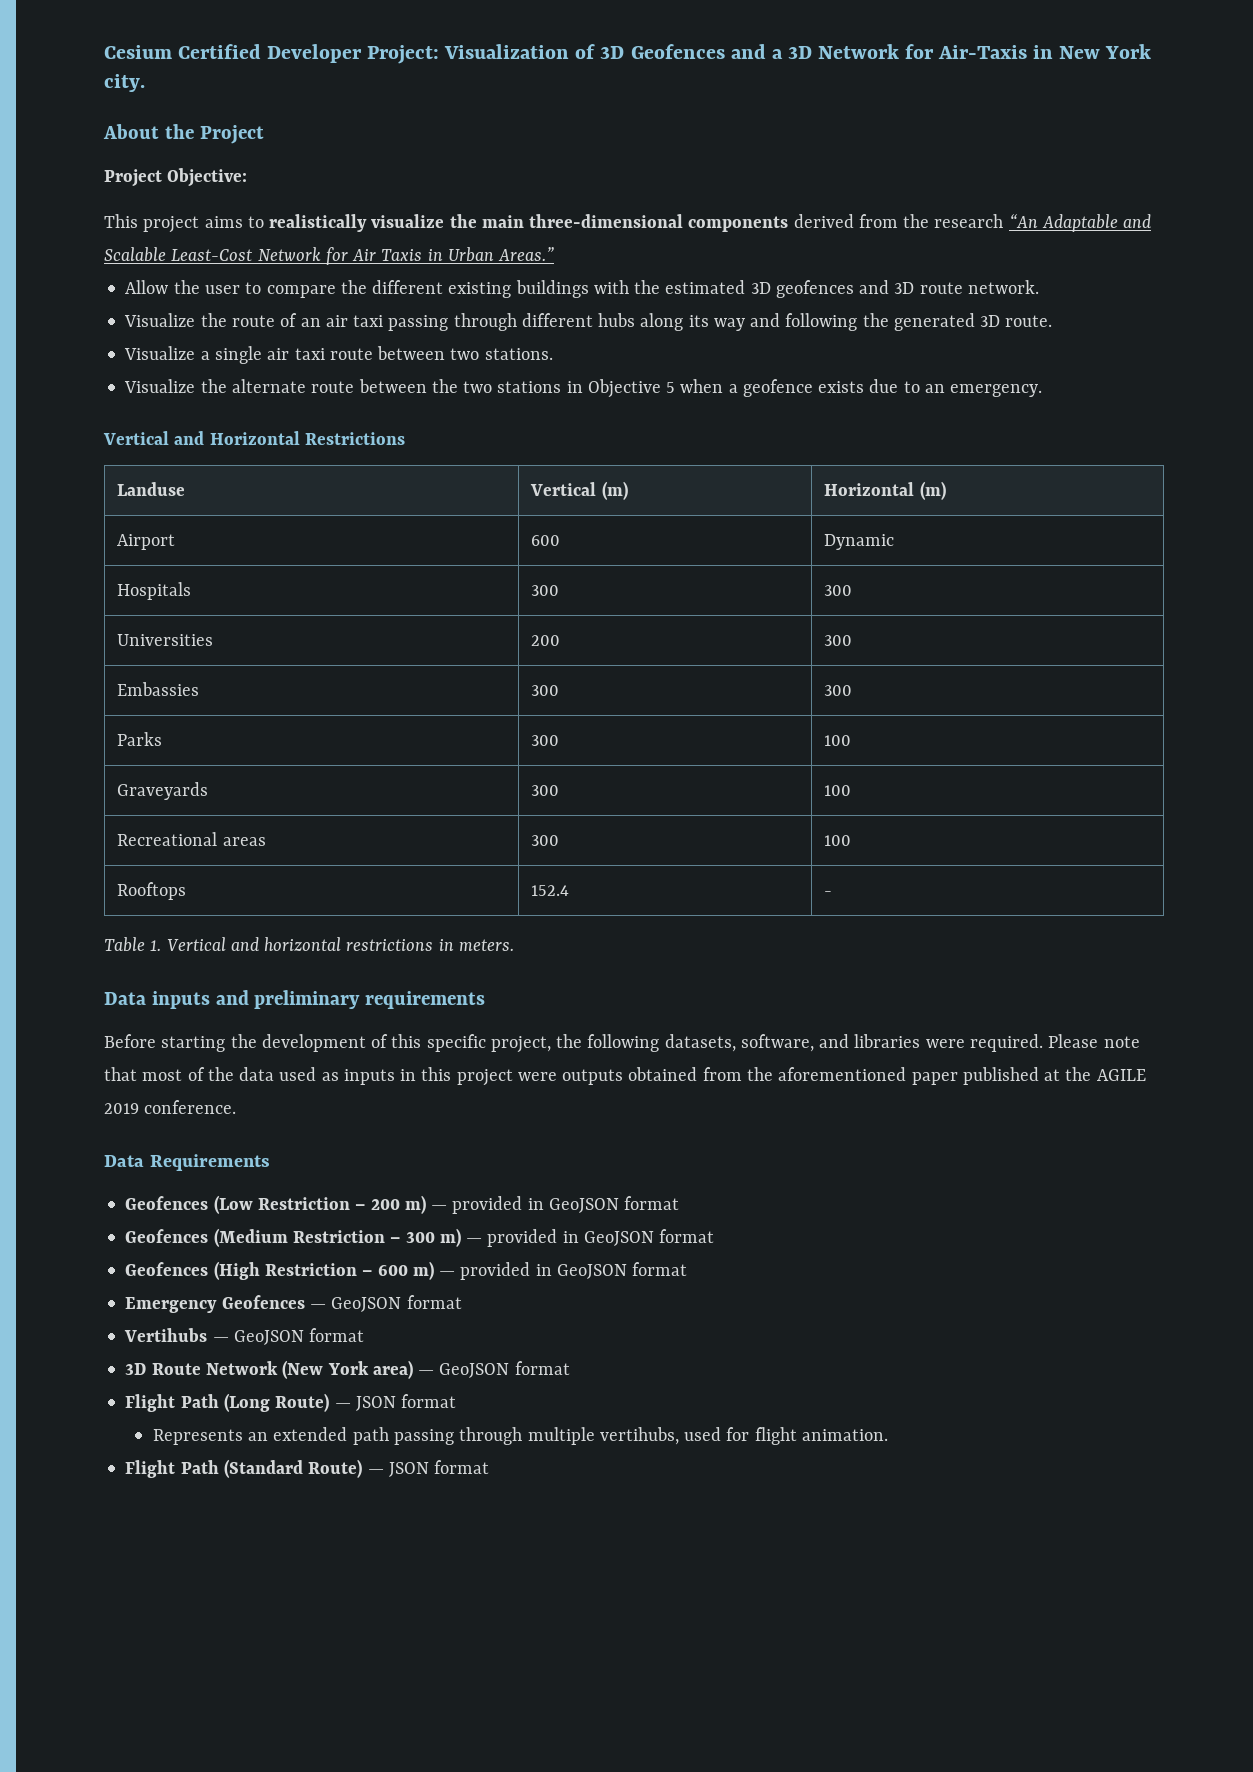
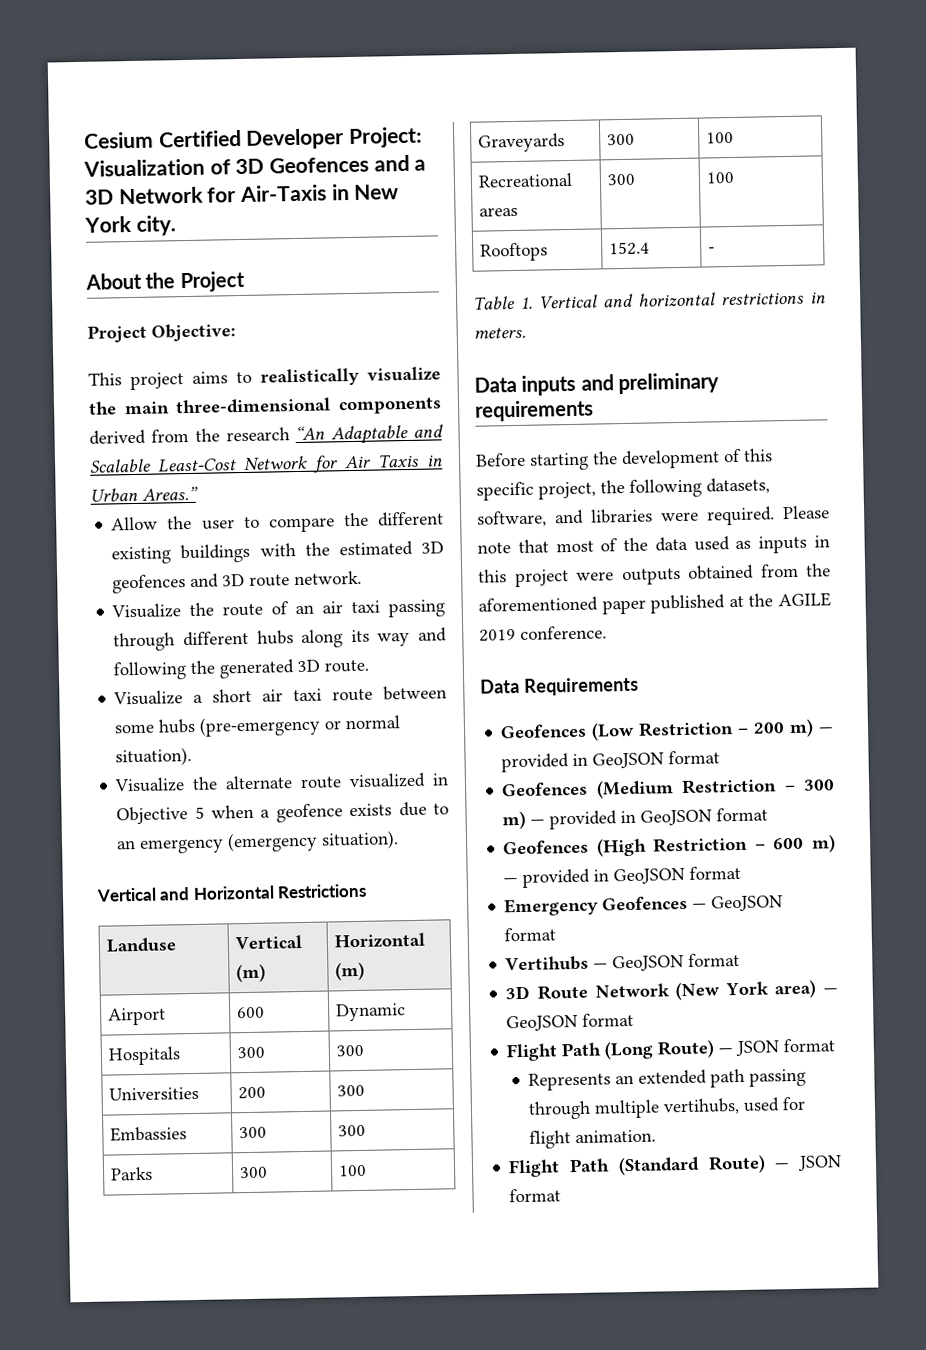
[214,346,262,364] single -> [212,688,253,703] short
[450,348,553,360] two stations. -> [114,715,401,737] [115,746,193,767] some hubs (pre-emergency or normal situation).
[358,379,562,393] between the two stations -> [349,772,427,789] visualized
[950,384,1043,397] emergency. -> [139,830,400,854] emergency (emergency situation).

